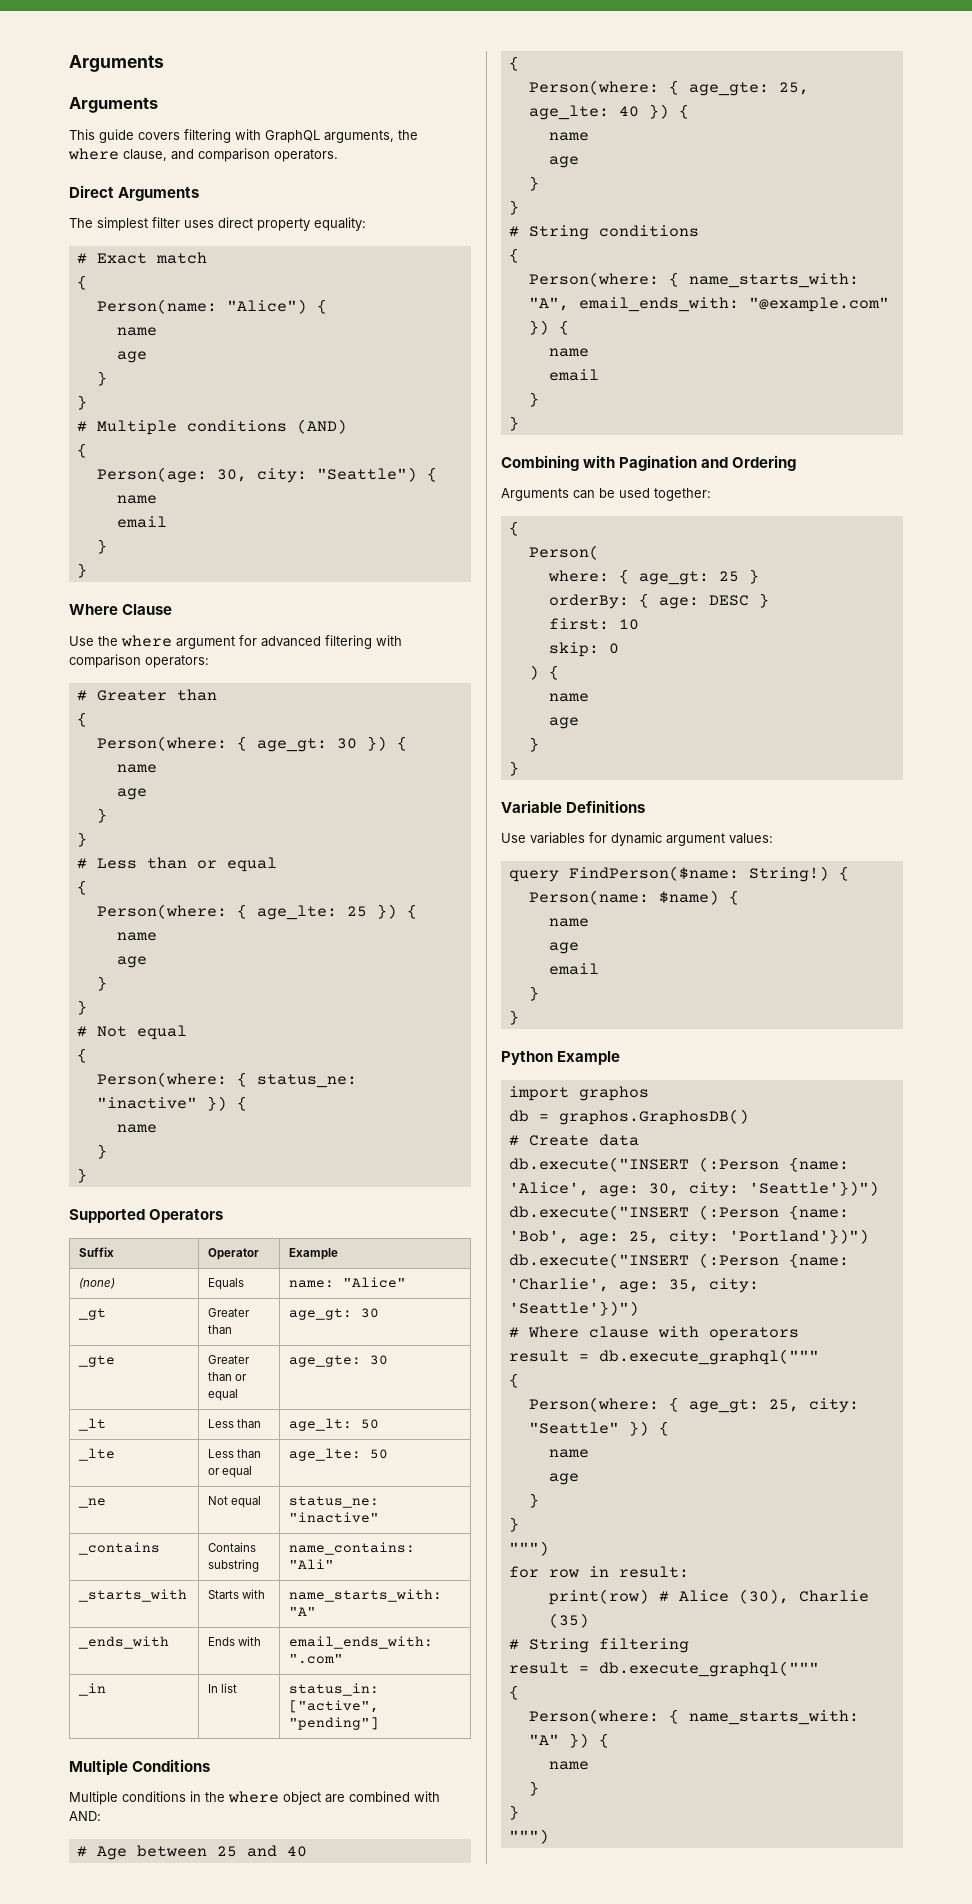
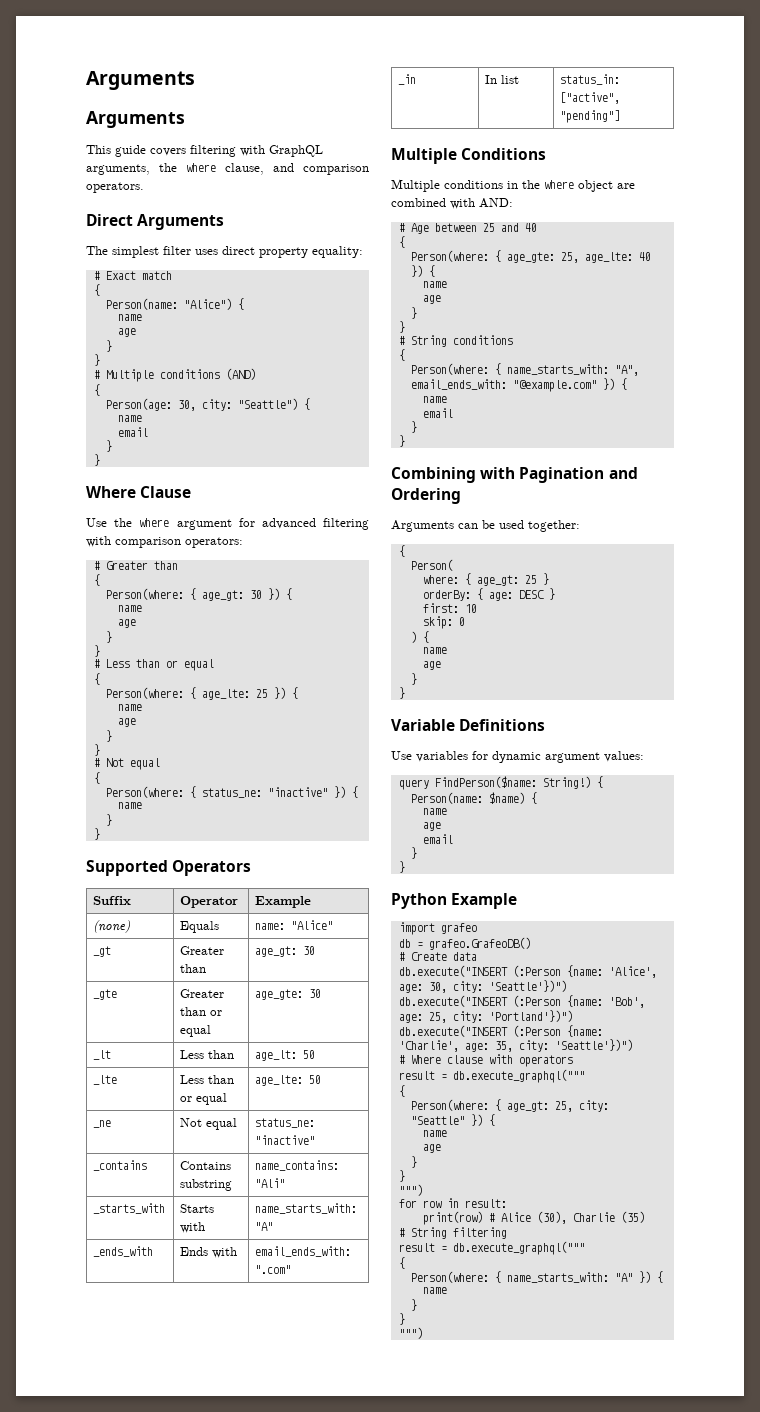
[578,1086,649,1101] graphos -> [440,923,477,934] grafeo
[558,1109,749,1125] graphos.GraphosDB() -> [428,937,531,950] grafeo.GrafeoDB()

